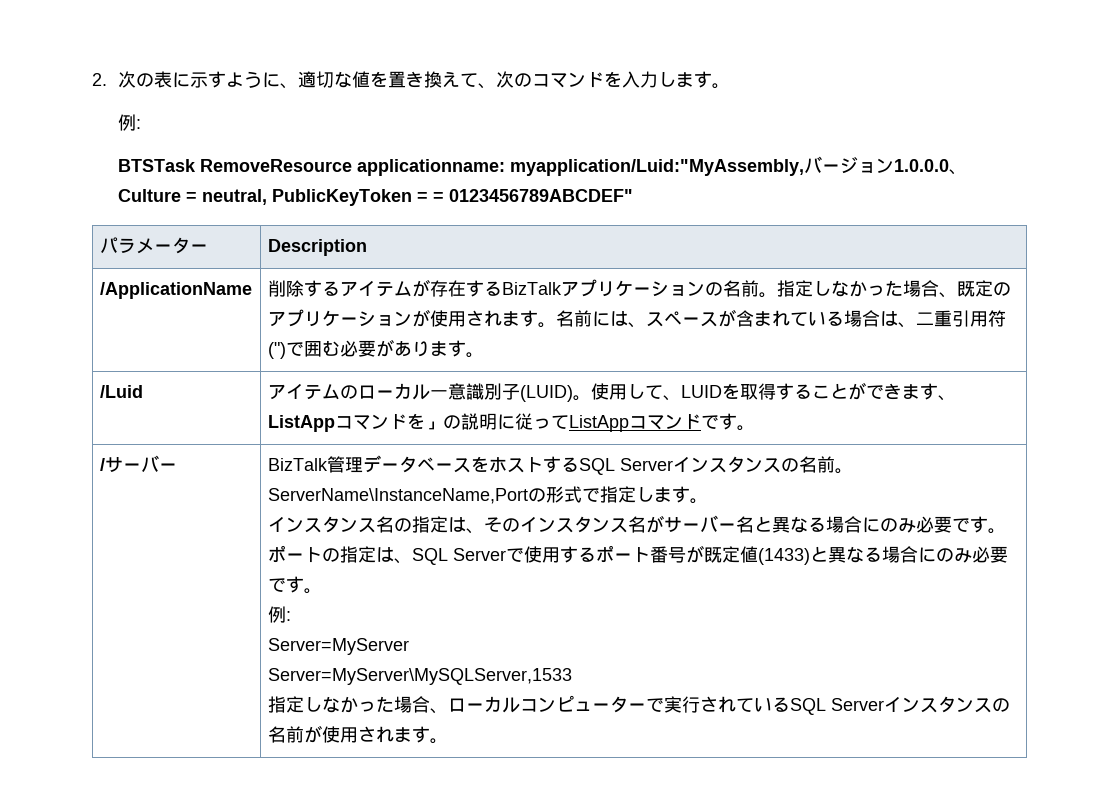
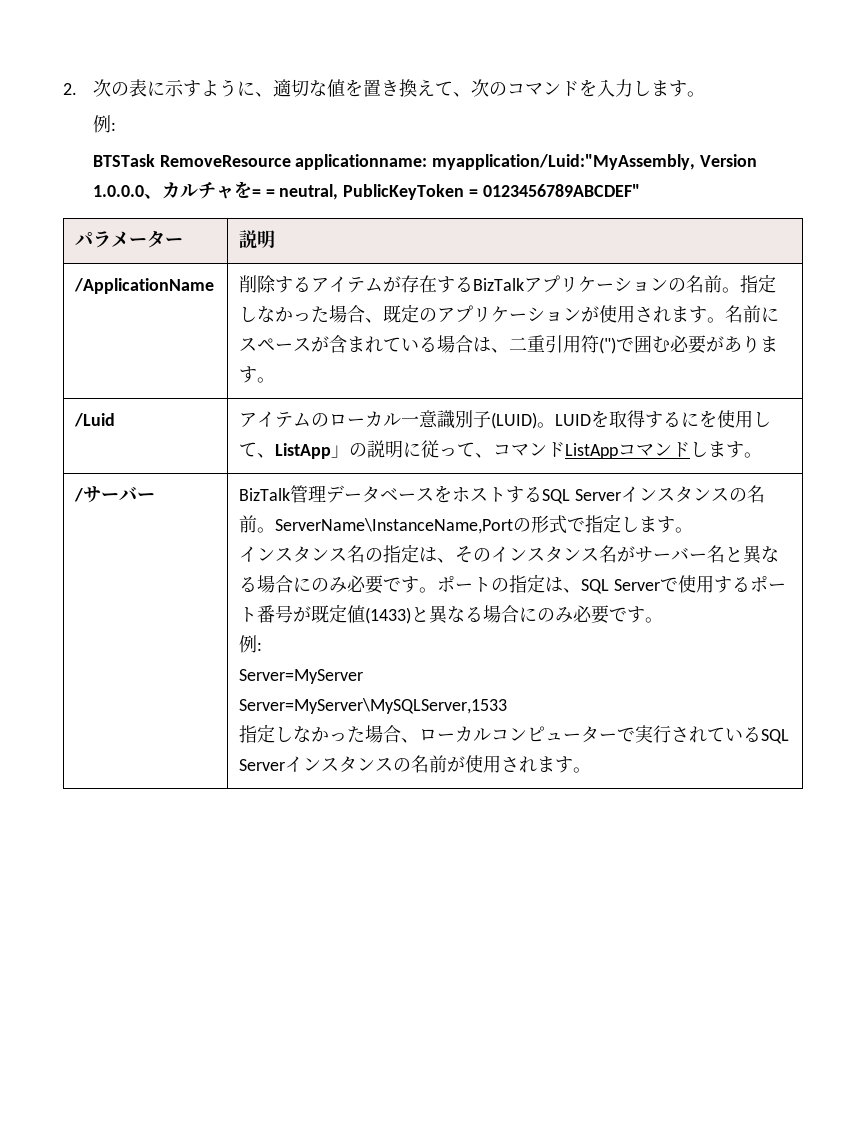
[804,156,968,175] [118,189,182,202] バージョン1.0.0.0、Culture -> [700,154,758,167] [92,181,261,199] Version 1.0.0.0、カルチャを=
[433,192,445,202] = -> (479, 193) none
[267,239,367,256] Description -> [239,230,276,249] 説明
[609,311,646,328] は、 -> (780, 314) none
[590,383,681,401] 使用して、 -> (556, 425) none
[811,382,956,401] [267,413,425,432] ことができます、ListAppコマンドを -> [681,410,772,428] [239,442,332,459] にを使用して、ListApp
[568,414,719,432] ListAppコマンドで -> [475,441,727,459] 、コマンドListAppコマンドしま

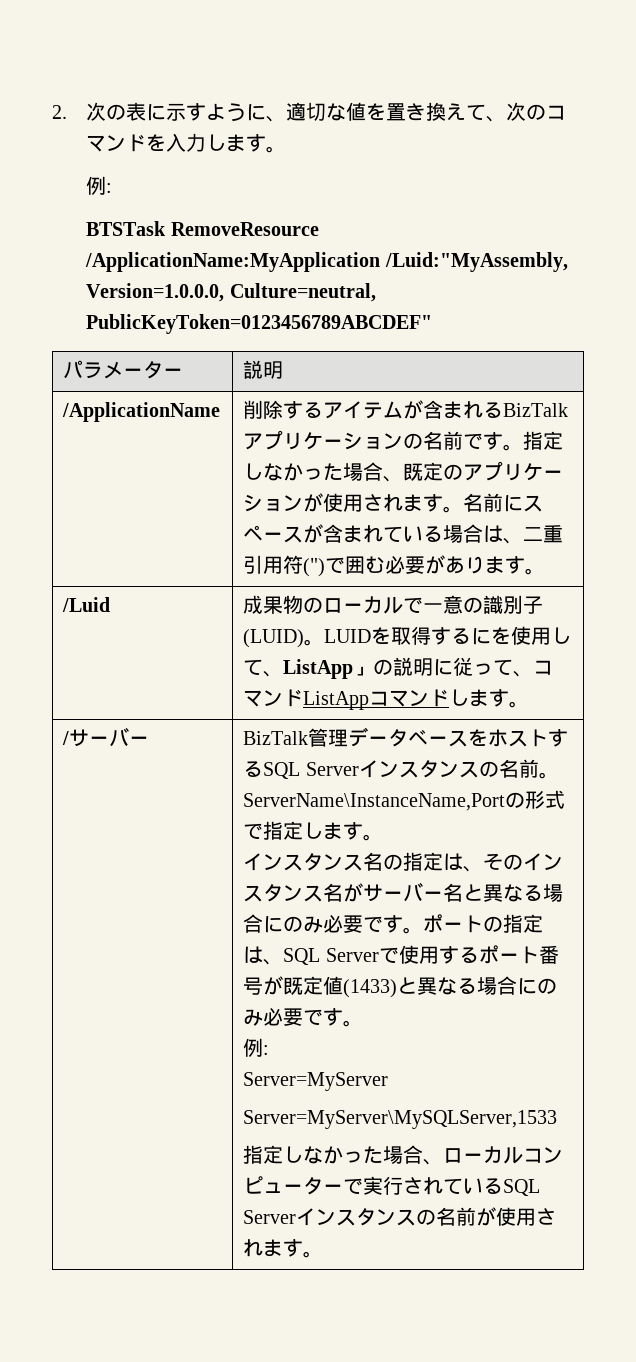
[295,154,758,170] [92,181,641,200] applicationname: myapplication/Luid:"MyAssembly, Version 1.0.0.0、カルチャを= = neutral, PublicKeyToken = 0123456789ABCDEF" -> [85,252,568,272] [86,283,376,302] [86,314,433,334] /ApplicationName:MyApplication /Luid:"MyAssembly, Version=1.0.0.0, Culture=neutral, PublicKeyToken=0123456789ABCDEF"
[401,275,456,293] 存在す -> [423,400,484,419] 含まれ
(723, 284) none -> [463,432,504,450] です
[239,411,312,428] アイテム -> [243,595,304,614] 成果物
[401,410,439,428] 一意 -> [403,595,484,614] で一意の

